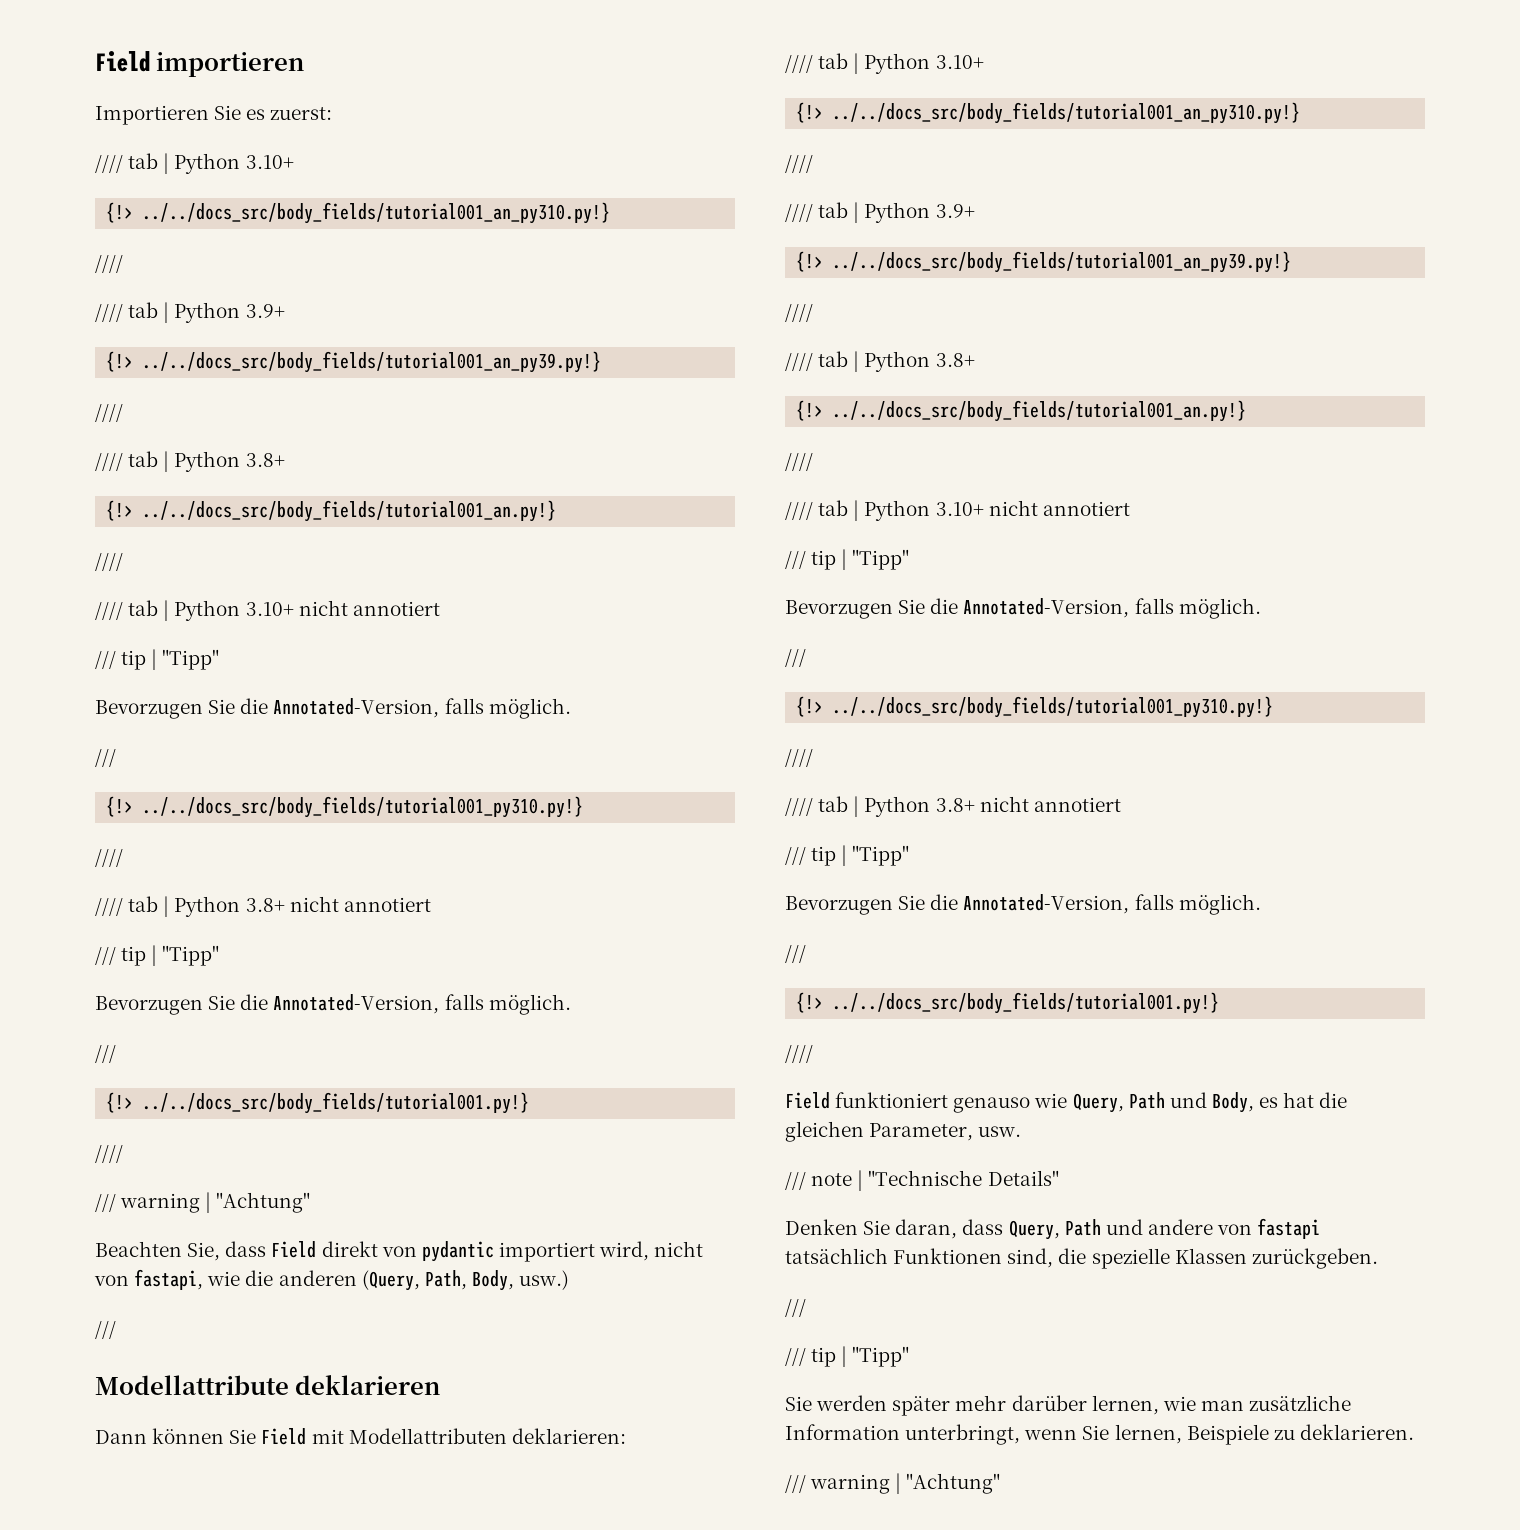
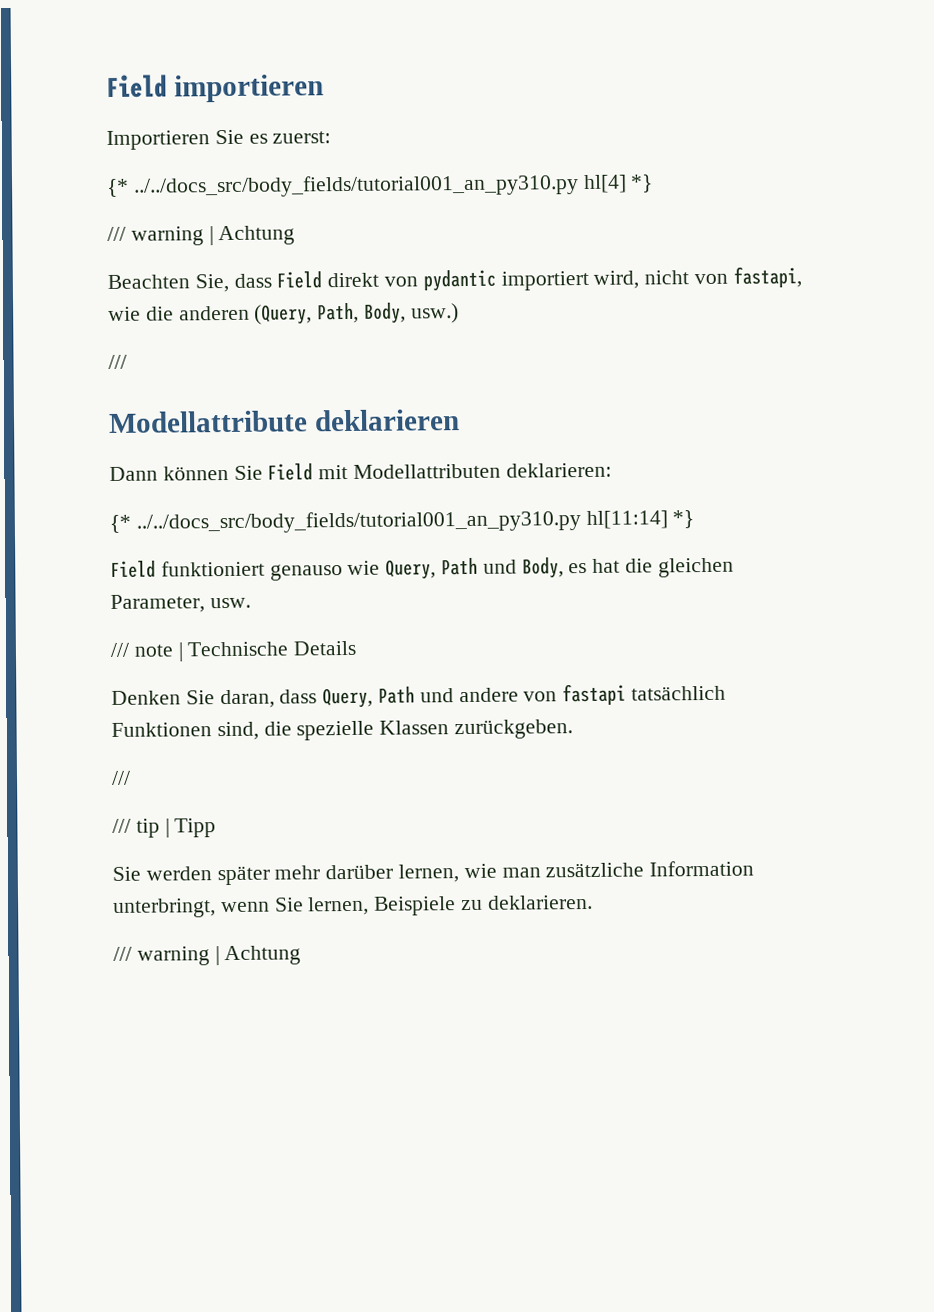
[95,153,294,174] [106,202,611,224] [95,255,123,273] [95,302,285,323] [106,351,602,373] [95,404,123,422] [95,451,285,472] [106,500,557,522] [95,553,123,571] [95,600,440,621] [95,649,220,670] [95,698,571,719] [95,749,116,767] [106,796,584,818] [95,849,123,867] [95,896,431,917] [95,945,220,966] [95,994,571,1015] [95,1045,116,1063] [106,1092,530,1114] [95,1145,123,1163] [95,1192,311,1213] //// tab | Python 3.10+ // {!> ../../docs_src/body_fields/tutorial001_an_py310.py!} // //// // //// tab | Python 3.9+ // {!> ../../docs_src/body_fields/tutorial001_an_py39.py!} // //// // //// tab | Python 3.8+ // {!> ../../docs_src/body_fields/tutorial001_an.py!} // //// // //// tab | Python 3.10+ nicht annotiert // /// tip | "Tipp" // Bevorzugen Sie die Annotated-Version, falls möglich. // /// // {!> ../../docs_src/body_fields/tutorial001_py310.py!} // //// // //// tab | Python 3.8+ nicht annotiert // /// tip | "Tipp" // Bevorzugen Sie die Annotated-Version, falls möglich. // /// // {!> ../../docs_src/body_fields/tutorial001.py!} // //// // /// warning | "Achtung" -> [106,174,654,198] [107,225,296,246] {* ../../docs_src/body_fields/tutorial001_an_py310.py hl[4] *} // /// warning | Achtung
[785,53,984,74] [796,102,1301,124] [785,155,813,173] [785,202,975,223] [796,251,1292,273] [785,304,813,322] [785,351,975,372] [796,400,1247,422] [785,453,813,471] [785,500,1130,521] [785,549,910,570] [785,598,1261,619] [785,649,806,667] [796,696,1274,718] [785,749,813,767] [785,796,1121,817] [785,845,910,866] [785,894,1261,915] [785,945,806,963] [796,992,1220,1014] [785,1045,813,1063] //// tab | Python 3.10+ // {!> ../../docs_src/body_fields/tutorial001_an_py310.py!} // //// // //// tab | Python 3.9+ // {!> ../../docs_src/body_fields/tutorial001_an_py39.py!} // //// // //// tab | Python 3.8+ // {!> ../../docs_src/body_fields/tutorial001_an.py!} // //// // //// tab | Python 3.10+ nicht annotiert // /// tip | "Tipp" // Bevorzugen Sie die Annotated-Version, falls möglich. // /// // {!> ../../docs_src/body_fields/tutorial001_py310.py!} // //// // //// tab | Python 3.8+ nicht annotiert // /// tip | "Tipp" // Bevorzugen Sie die Annotated-Version, falls möglich. // /// // {!> ../../docs_src/body_fields/tutorial001.py!} // //// -> [109,510,695,534] {* ../../docs_src/body_fields/tutorial001_an_py310.py hl[11:14] *}
[868,1170,1059,1186] "Technische Details" -> [187,640,357,657] Technische Details
[852,1346,910,1367] "Tipp" -> [174,818,217,838] Tipp
[906,1473,1001,1494] "Achtung" -> [224,945,302,966] Achtung

